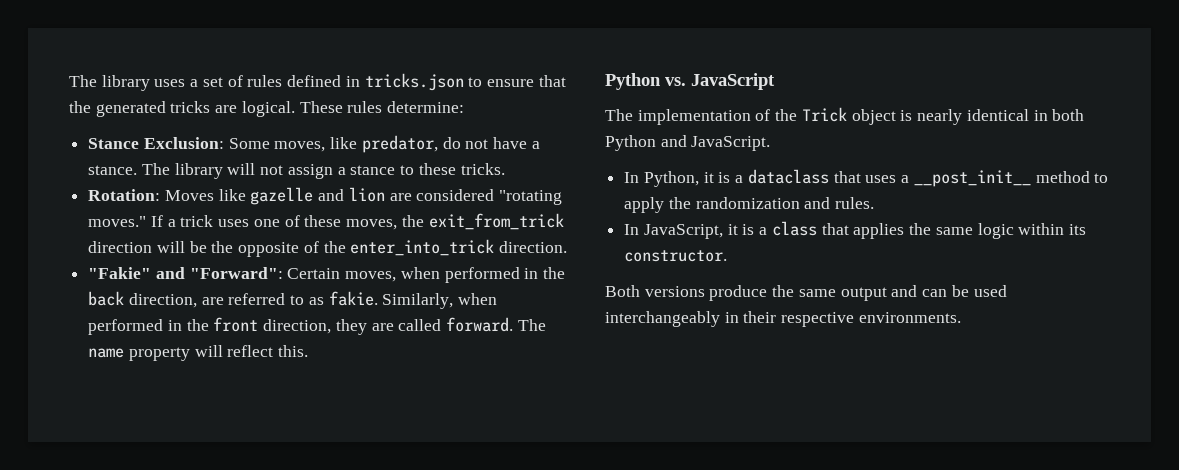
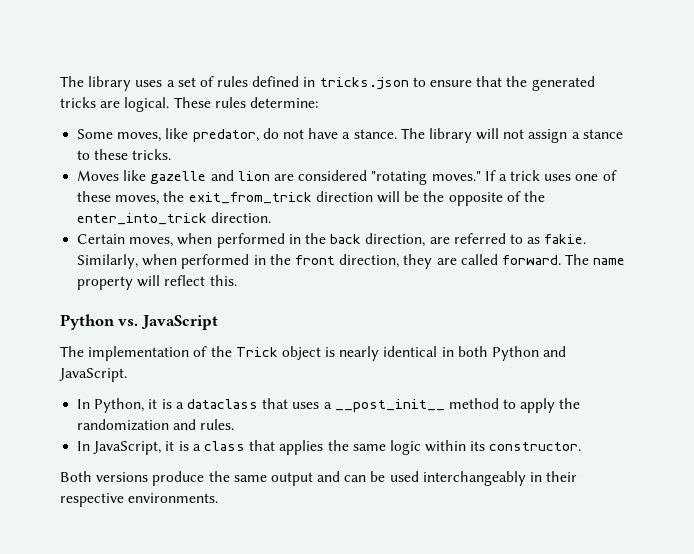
[88,137,224,149] Stance Exclusion: -> (318, 102) none
[88,189,161,201] Rotation: -> (172, 154) none
[88,267,283,279] "Fakie" and "Forward": -> (272, 217) none

